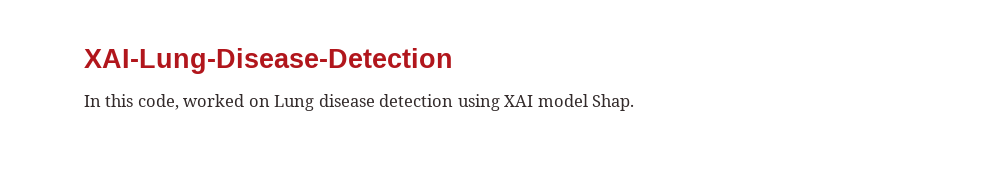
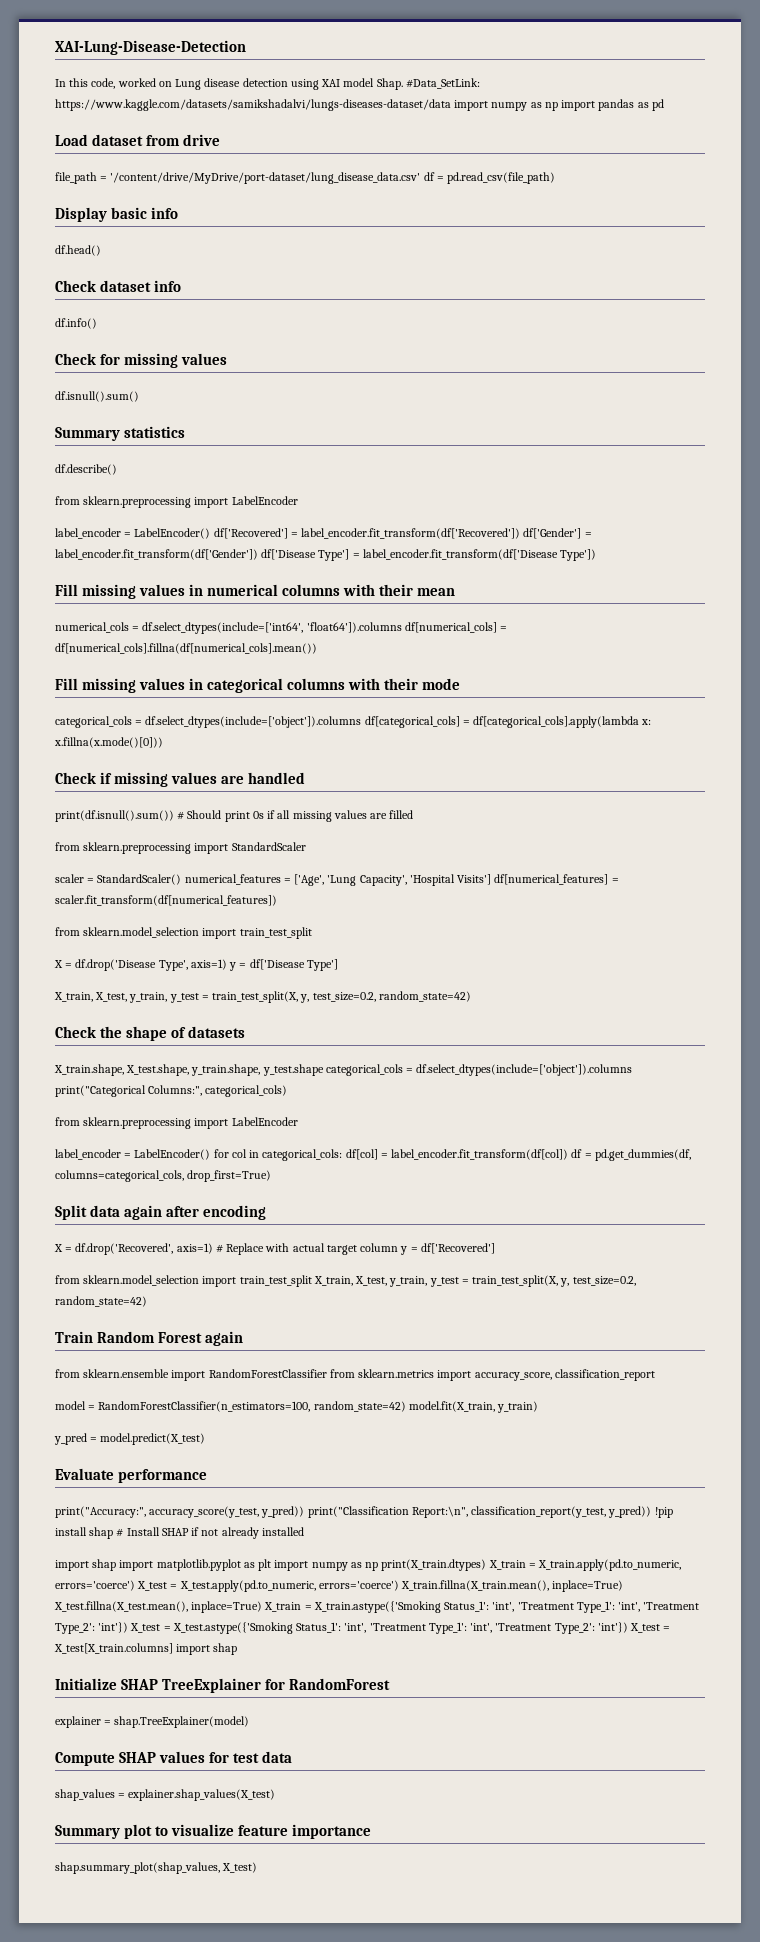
(635, 102) none -> [405,78,480,89] [55,99,664,111] [55,134,221,146] [55,172,556,184] [55,207,179,222] [55,245,101,256] [55,280,182,292] [55,318,97,329] [55,353,228,368] [55,391,139,402] [55,426,186,441] [55,464,117,475] [55,496,298,508] [55,528,592,539] [55,549,597,561] [55,584,456,599] [55,622,508,634] [55,643,317,654] [55,678,461,693] [55,716,652,728] [54,737,163,748] [55,772,306,787] [55,810,414,822] [55,842,306,854] [55,874,619,886] [55,895,277,906] [55,927,312,939] [54,959,338,971] [54,991,471,1003] [55,1026,246,1041] [54,1064,633,1076] [55,1085,288,1097] [55,1117,298,1129] [55,1149,691,1161] [55,1170,272,1182] [55,1205,267,1220] [54,1243,495,1255] [55,1275,636,1287] [55,1296,147,1307] [55,1331,244,1346] [55,1369,655,1381] [55,1401,539,1413] [54,1433,206,1445] [55,1468,208,1483] [55,1506,673,1518] [55,1527,304,1539] [55,1559,682,1571] [55,1580,624,1592] [54,1601,700,1613] [55,1622,671,1634] [54,1643,238,1655] [55,1678,391,1693] [55,1716,250,1728] [55,1751,293,1766] [55,1789,276,1801] [55,1824,372,1839] [55,1862,258,1874] #Data_SetLink: https://www.kaggle.com/datasets/samikshadalvi/lungs-diseases-dataset/data import numpy as np import pandas as pd // Load dataset from drive // file_path = '/content/drive/MyDrive/port-dataset/lung_disease_data.csv' df = pd.read_csv(file_path) // Display basic info // df.head() // Check dataset info // df.info() // Check for missing values // df.isnull().sum() // Summary statistics // df.describe() // from sklearn.preprocessing import LabelEncoder // label_encoder = LabelEncoder() df['Recovered'] = label_encoder.fit_transform(df['Recovered']) df['Gender'] = label_encoder.fit_transform(df['Gender']) df['Disease Type'] = label_encoder.fit_transform(df['Disease Type']) // Fill missing values in numerical columns with their mean // numerical_cols = df.select_dtypes(include=['int64', 'float64']).columns df[numerical_cols] = df[numerical_cols].fillna(df[numerical_cols].mean()) // Fill missing values in categorical columns with their mode // categorical_cols = df.select_dtypes(include=['object']).columns df[categorical_cols] = df[categorical_cols].apply(lambda x: x.fillna(x.mode()[0])) // Check if missing values are handled // print(df.isnull().sum()) # Should print 0s if all missing values are filled // from sklearn.preprocessing import StandardScaler // scaler = StandardScaler() numerical_features = ['Age', 'Lung Capacity', 'Hospital Visits'] df[numerical_features] = scaler.fit_transform(df[numerical_features]) // from sklearn.model_selection import train_test_split // X = df.drop('Disease Type', axis=1) y = df['Disease Type'] // X_train, X_test, y_train, y_test = train_test_split(X, y, test_size=0.2, random_state=42) // Check the shape of datasets // X_train.shape, X_test.shape, y_train.shape, y_test.shape categorical_cols = df.select_dtypes(include=['object']).columns print("Categorical Columns:", categorical_cols) // from sklearn.preprocessing import LabelEncoder // label_encoder = LabelEncoder() for col in categorical_cols: df[col] = label_encoder.fit_transform(df[col]) df = pd.get_dummies(df, columns=categorical_cols, drop_first=True) // Split data again after encoding // X = df.drop('Recovered', axis=1) # Replace with actual target column y = df['Recovered'] // from sklearn.model_selection import train_test_split X_train, X_test, y_train, y_test = train_test_split(X, y, test_size=0.2, random_state=42) // Train Random Forest again // from sklearn.ensemble import RandomForestClassifier from sklearn.metrics import accuracy_score, classification_report // model = RandomForestClassifier(n_estimators=100, random_state=42) model.fit(X_train, y_train) // y_pred = model.predict(X_test) // Evaluate performance // print("Accuracy:", accuracy_score(y_test, y_pred)) print("Classification Report:\n", classification_report(y_test, y_pred)) !pip install shap # Install SHAP if not already installed // import shap import matplotlib.pyplot as plt import numpy as np print(X_train.dtypes) X_train = X_train.apply(pd.to_numeric, errors='coerce') X_test = X_test.apply(pd.to_numeric, errors='coerce') X_train.fillna(X_train.mean(), inplace=True) X_test.fillna(X_test.mean(), inplace=True) X_train = X_train.astype({'Smoking Status_1': 'int', 'Treatment Type_1': 'int', 'Treatment Type_2': 'int'}) X_test = X_test.astype({'Smoking Status_1': 'int', 'Treatment Type_1': 'int', 'Treatment Type_2': 'int'}) X_test = X_test[X_train.columns] import shap // Initialize SHAP TreeExplainer for RandomForest // explainer = shap.TreeExplainer(model) // Compute SHAP values for test data // shap_values = explainer.shap_values(X_test) // Summary plot to visualize feature importance // shap.summary_plot(shap_values, X_test)

